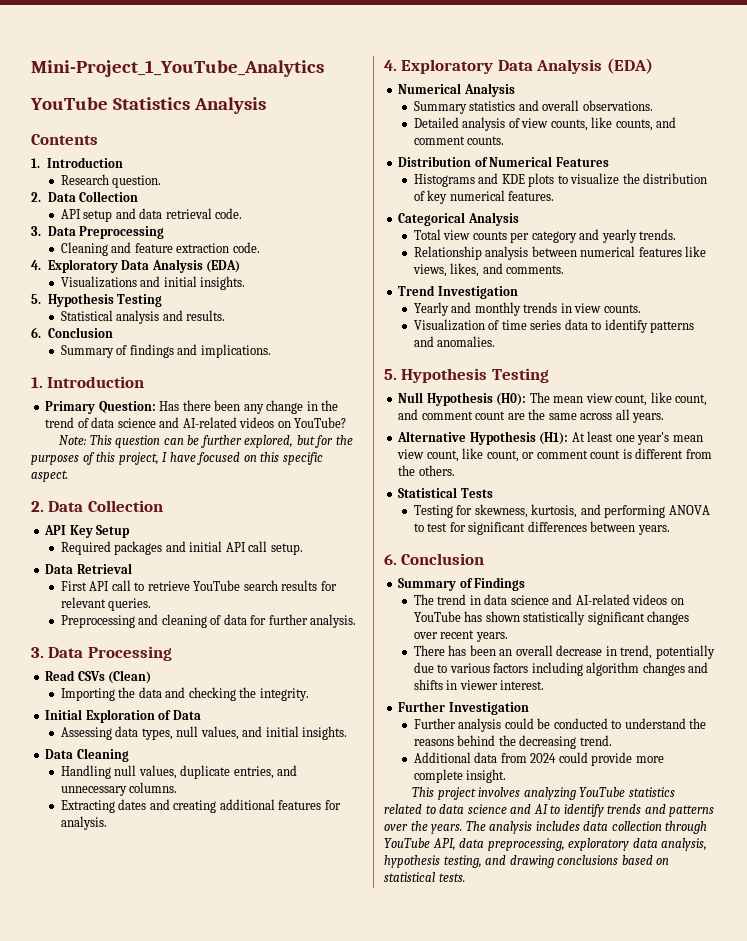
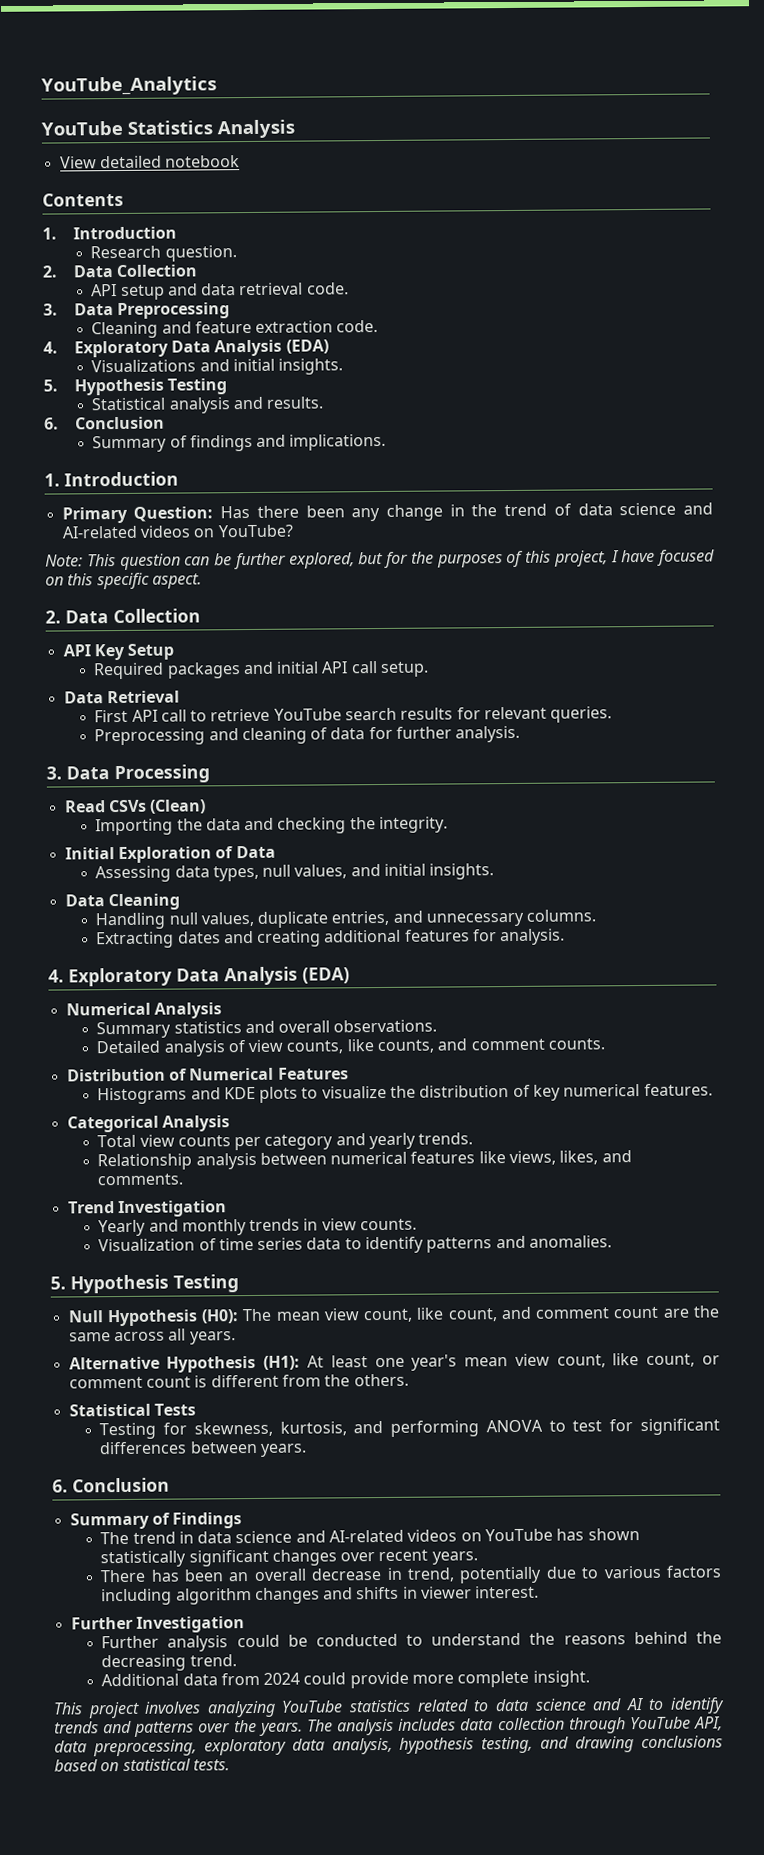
[31,60,324,77] Mini-Project_1_YouTube_Analytics -> [41,76,217,96] YouTube_Analytics
(266, 105) none -> [59,155,241,169] // View detailed notebook

